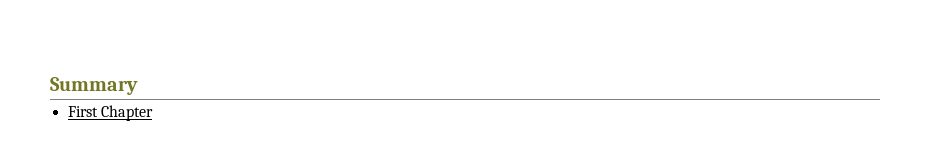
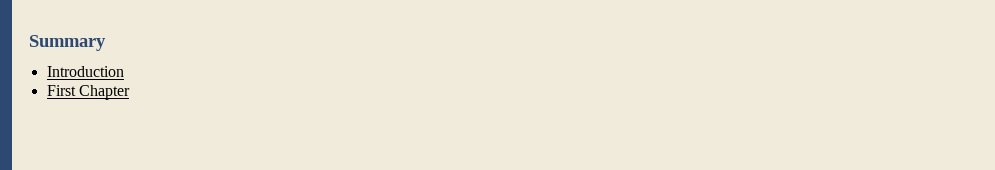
(138, 86) none -> [46,66,124,77] // Introduction

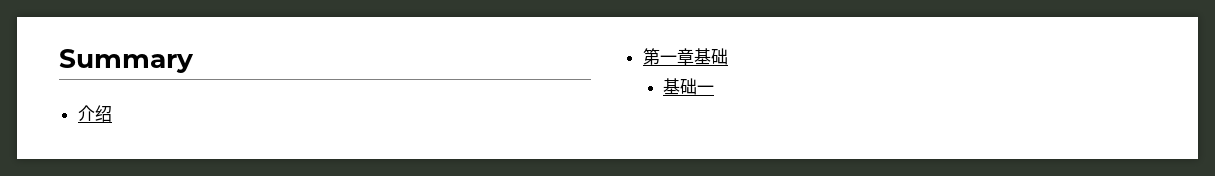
[46,66,124,77] [46,85,130,100] Introduction // First Chapter -> [77,105,112,122] [642,48,728,65] [663,78,715,95] 介绍 // 第一章基础 // 基础一

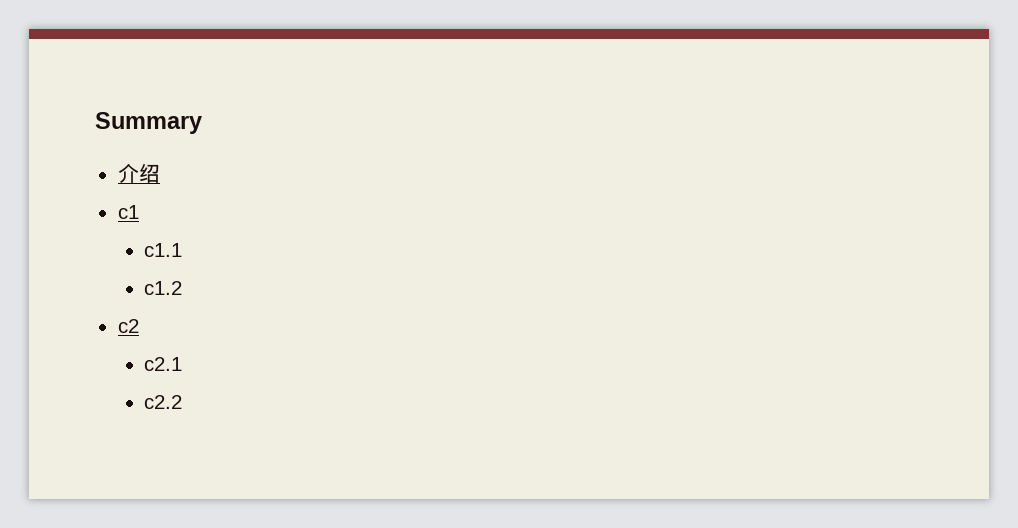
[642,48,728,65] [663,78,715,95] 第一章基础 // 基础一 -> [117,205,139,219] [144,243,183,257] [144,281,183,295] [117,319,139,333] [144,357,183,371] [144,395,183,409] c1 // c1.1 // c1.2 // c2 // c2.1 // c2.2

